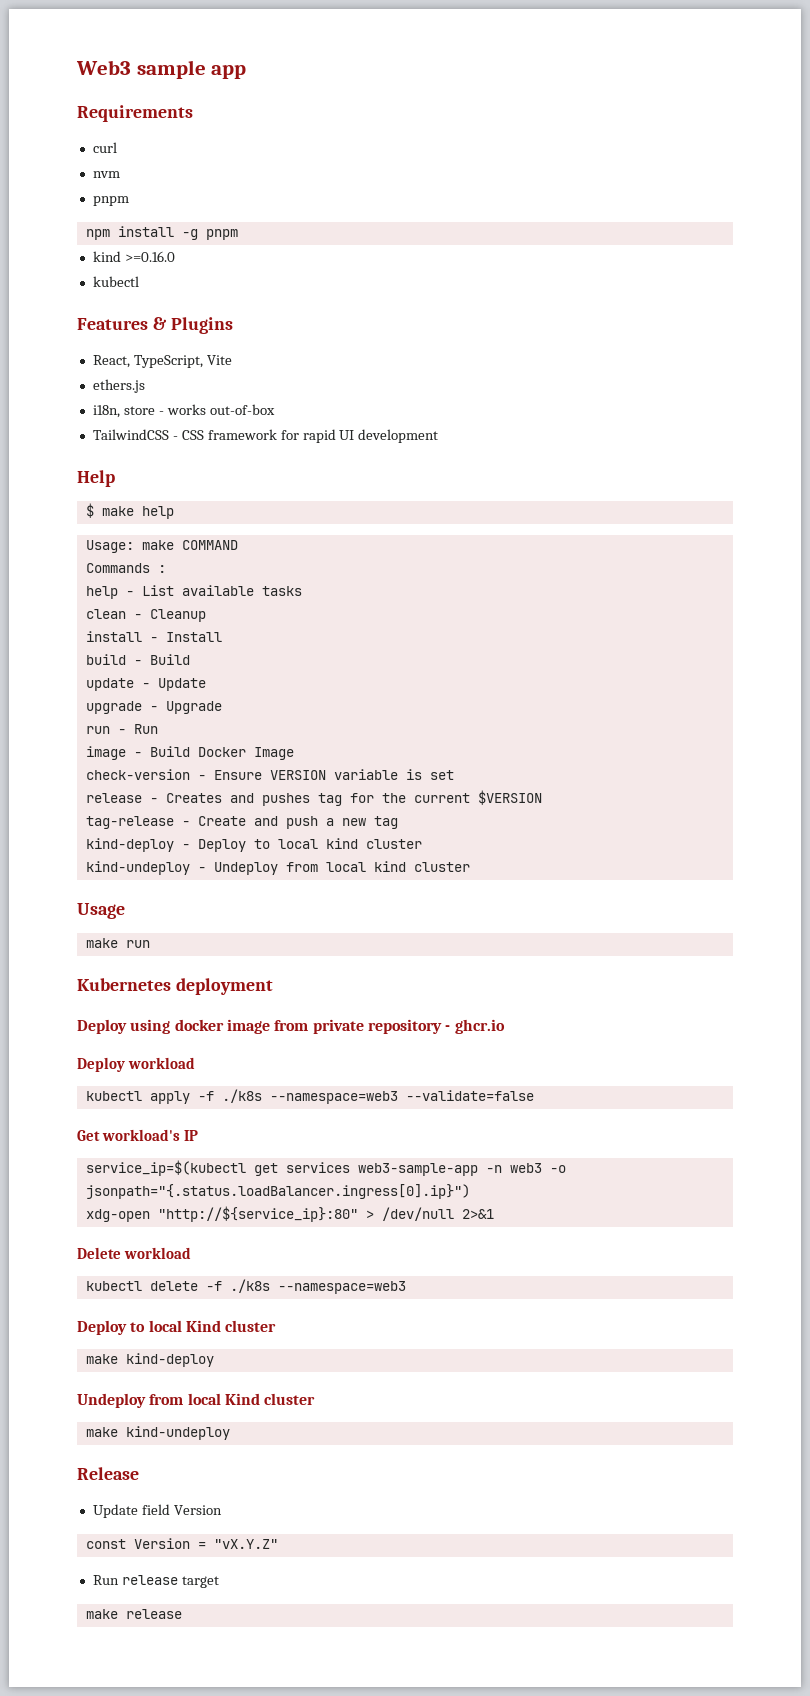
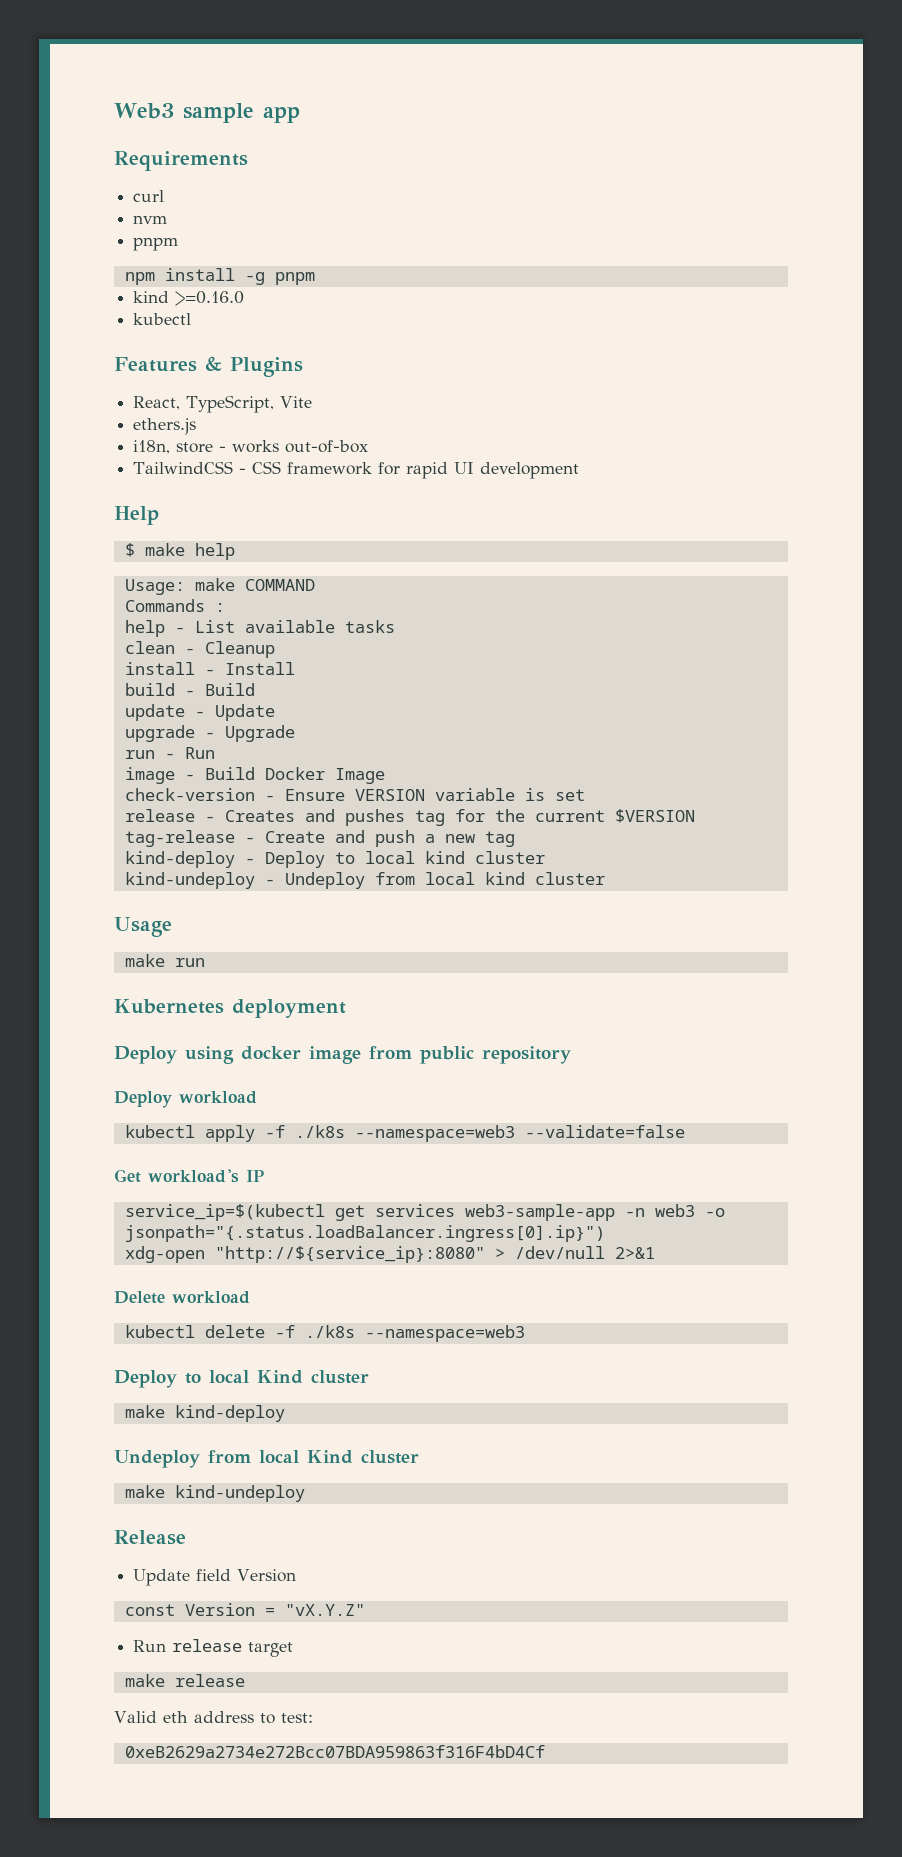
[312,1019,364,1034] private -> [420,1046,474,1064] public
[445,1019,505,1034] - ghcr.io -> (571, 1055) none
[157,1206,358,1222] "http://${service_ip}:80" -> [214,1246,485,1263] "http://${service_ip}:8080"
(182, 1614) none -> [114,1711,313,1724] [124,1745,545,1758] // Valid eth address to test: // 0xeB2629a2734e272Bcc07BDA959863f316F4bD4Cf

